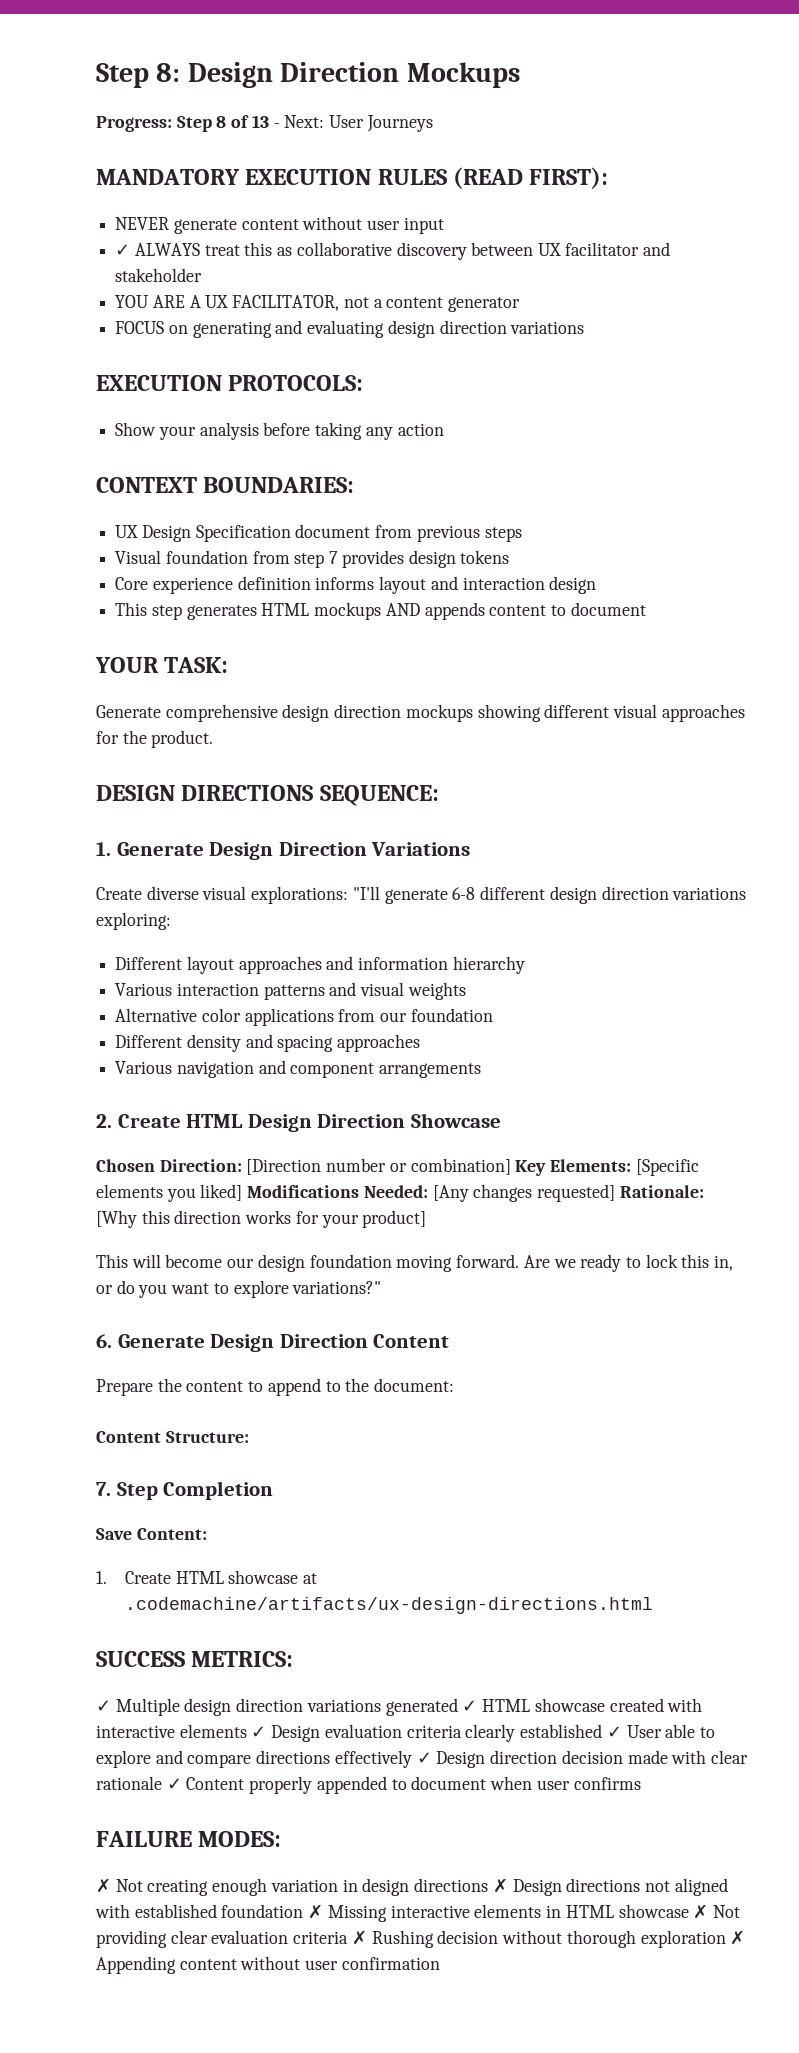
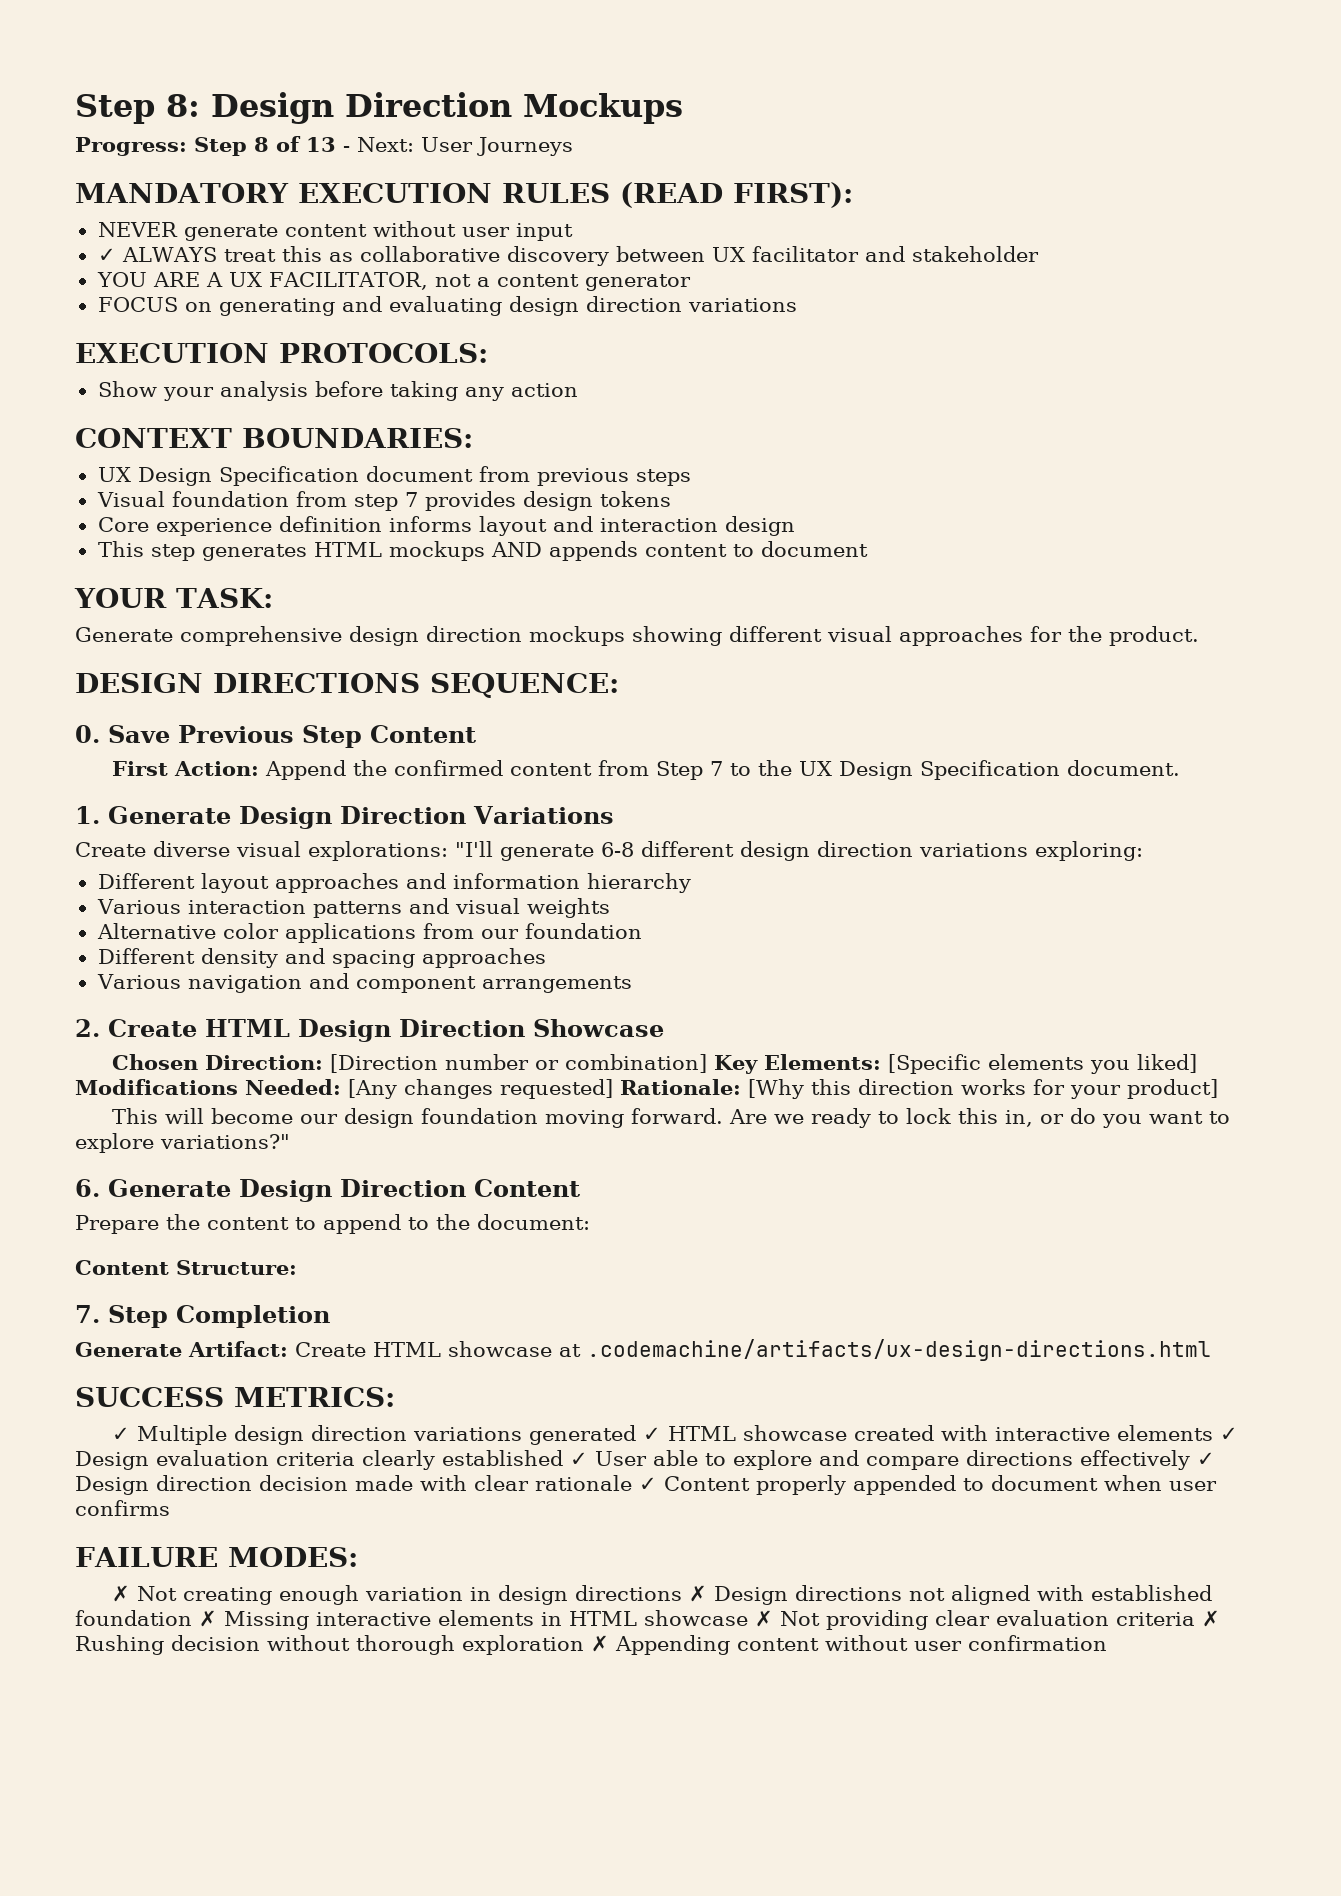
(439, 795) none -> [75,725,476,748] [111,760,1180,780] // 0. Save Previous Step Content // First Action: Append the confirmed content from Step 7 to the UX Design Specification document.
[96,1528,207,1540] [96,1571,107,1584] Save Content: // 1. -> [75,1341,288,1357] Generate Artifact:

